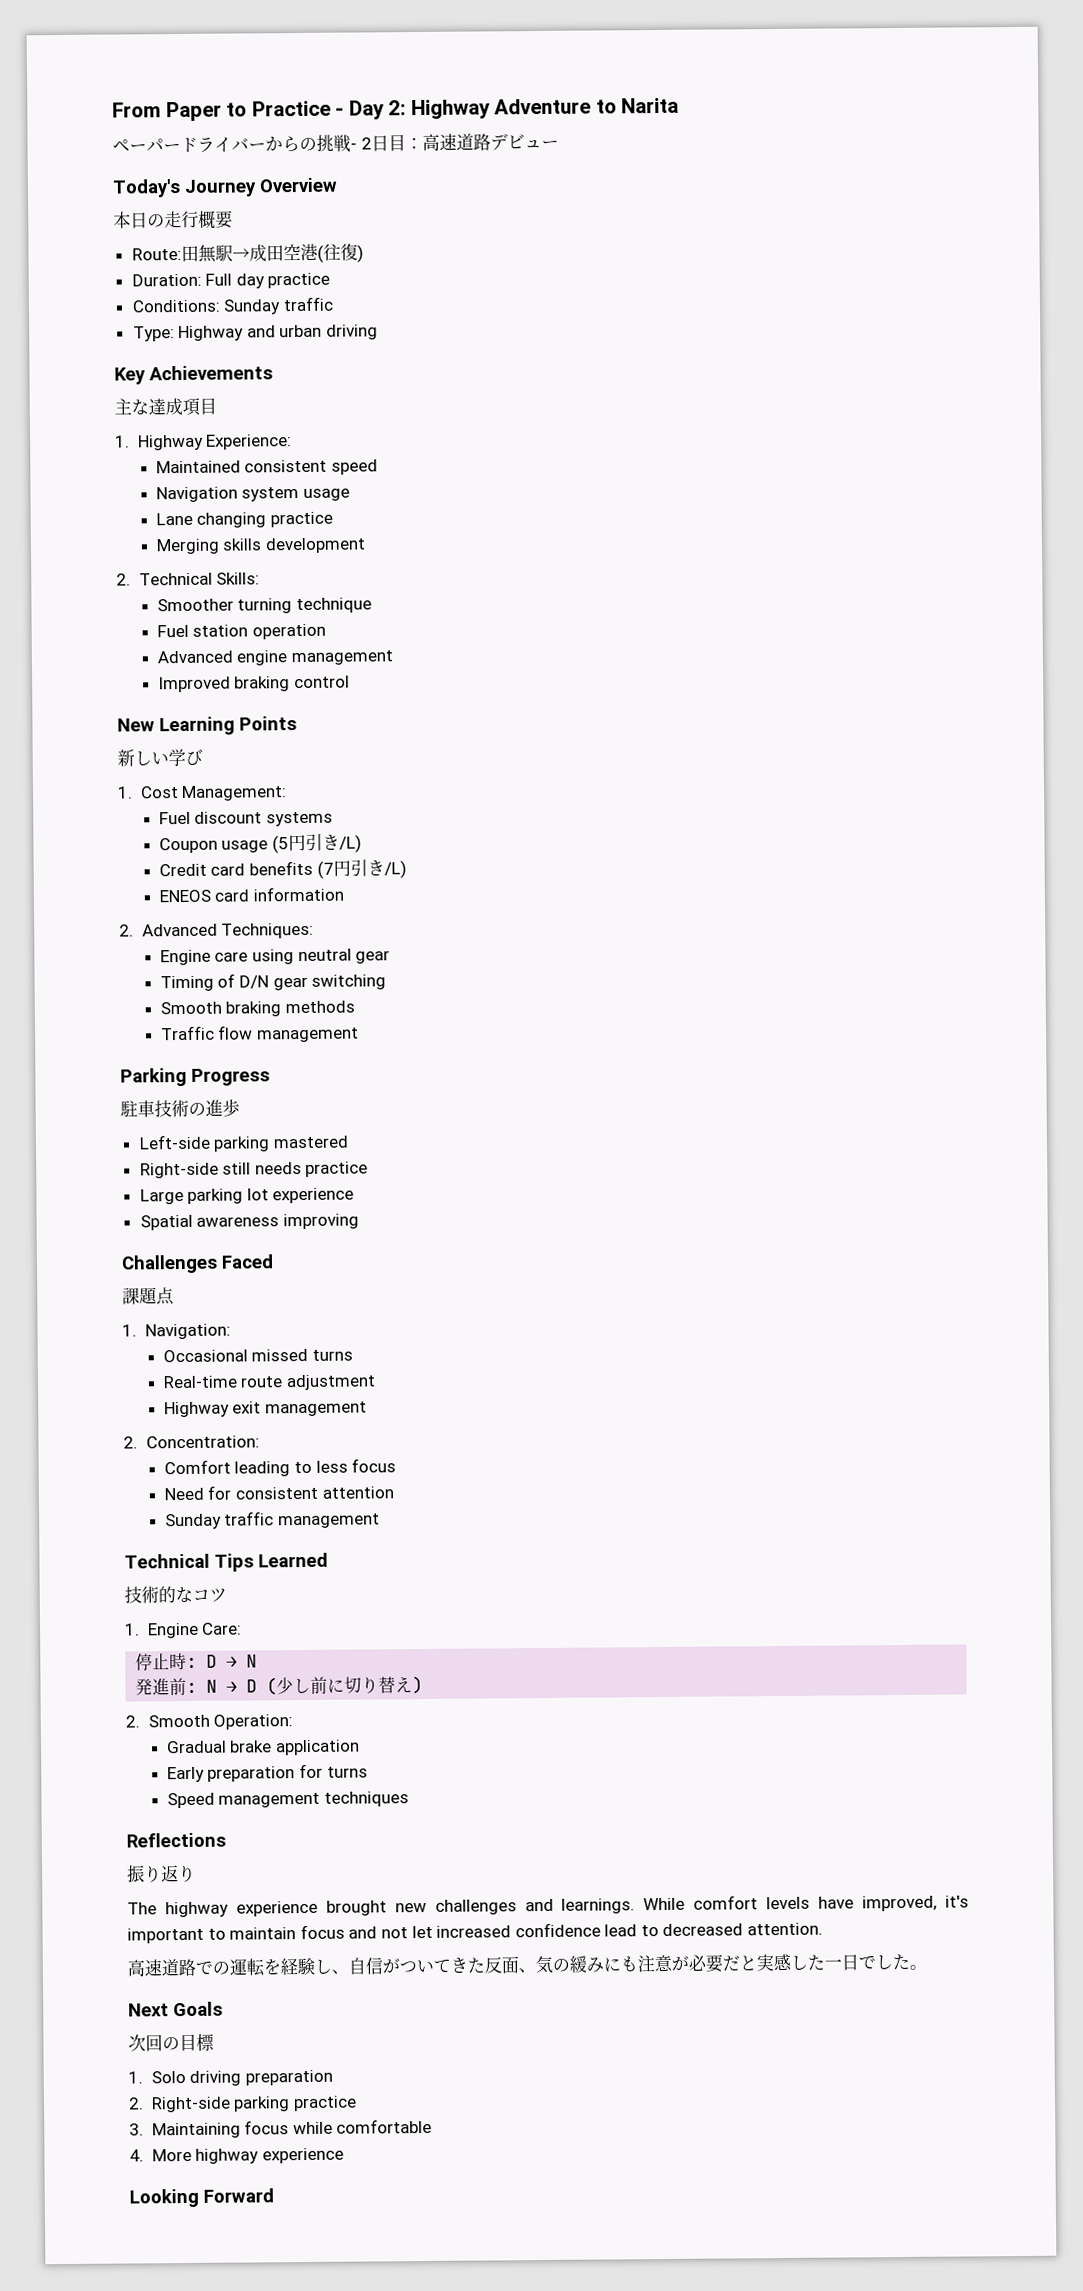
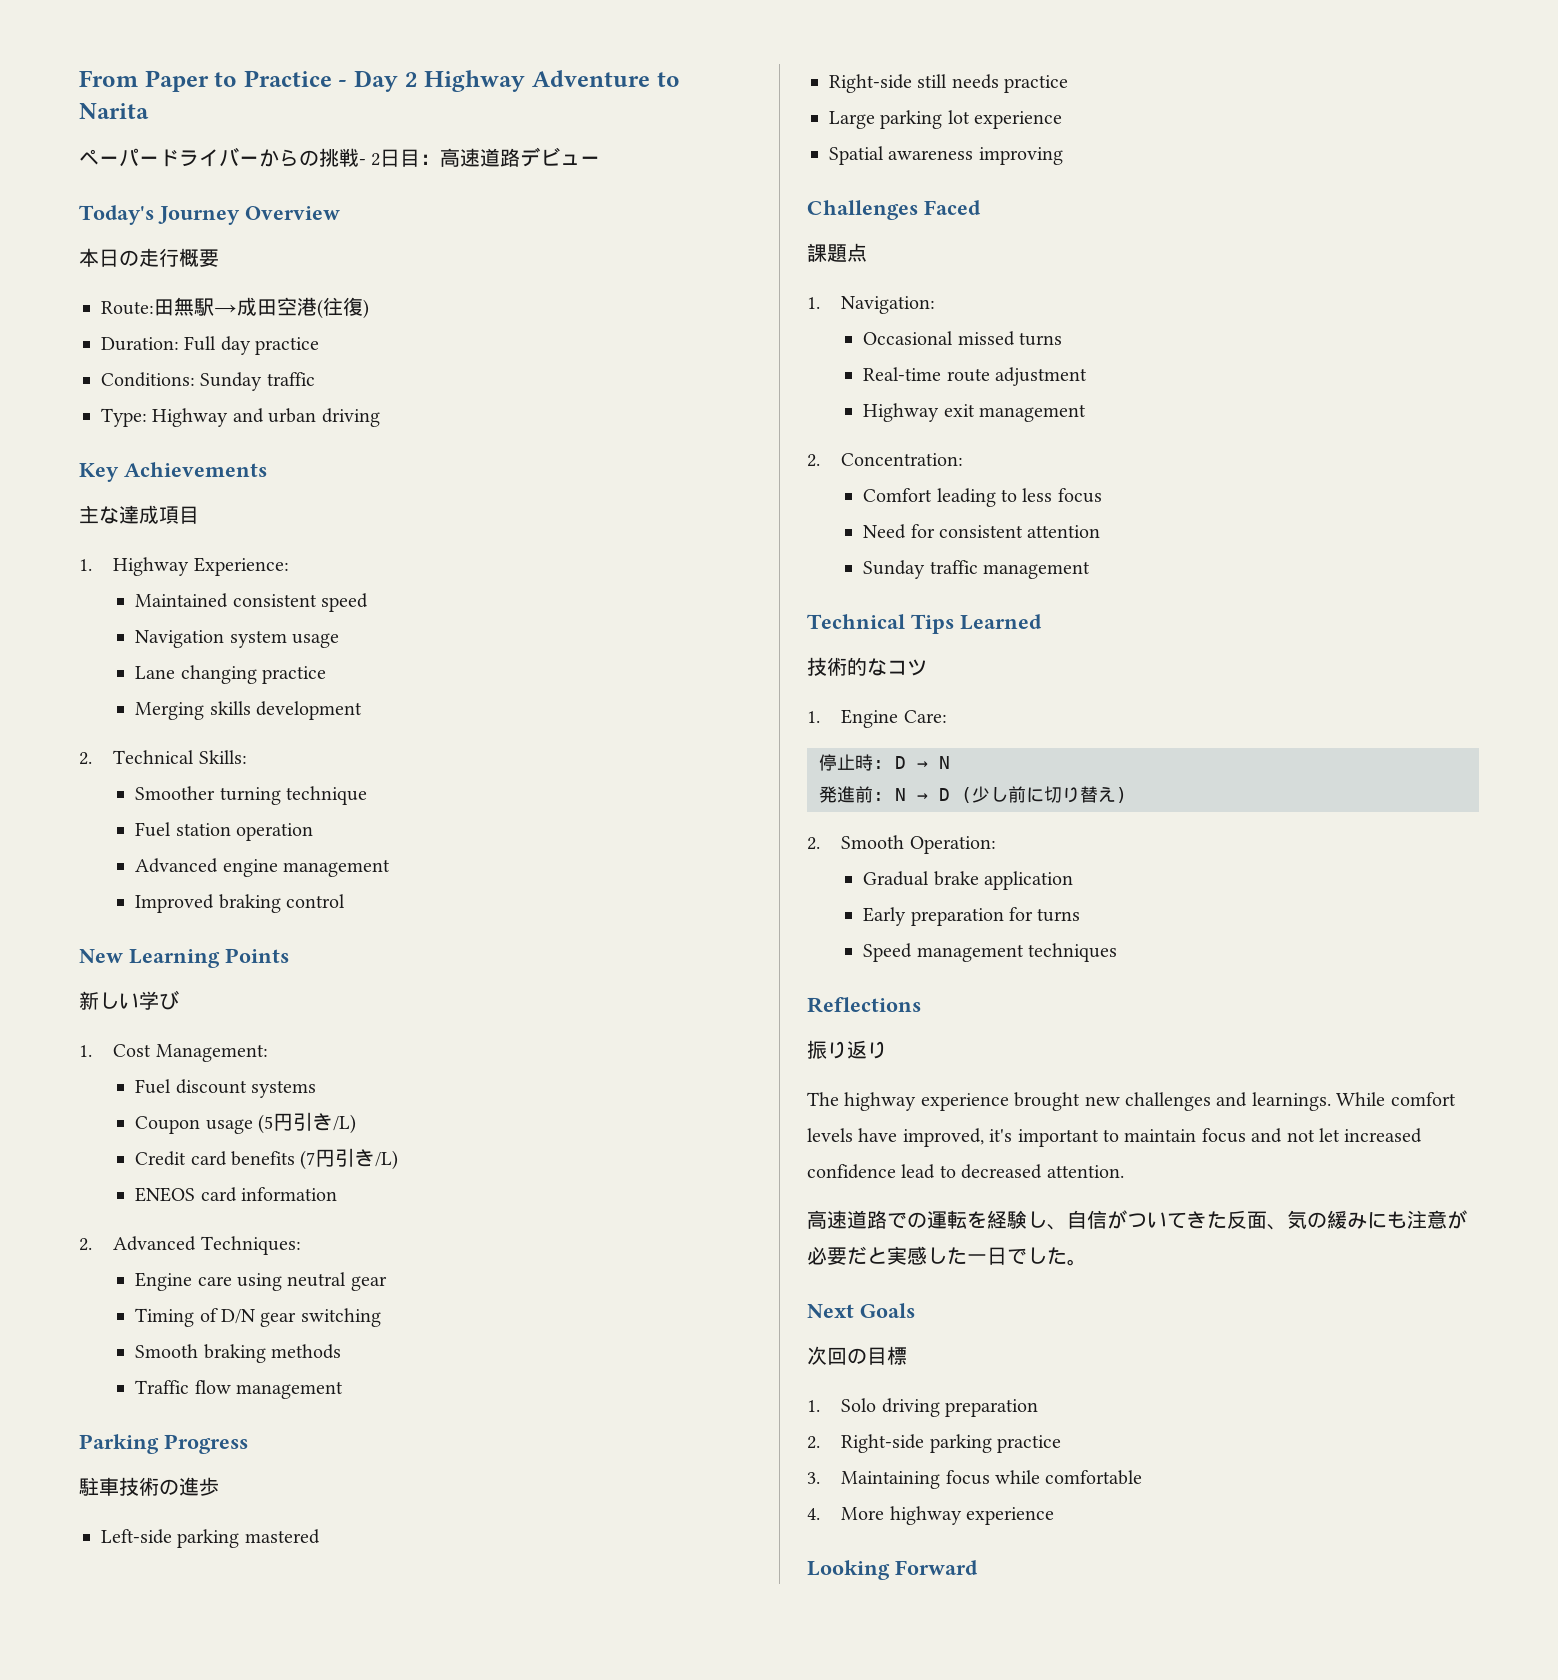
[388,100,407,116] 2: -> [404,72,418,87] 2

